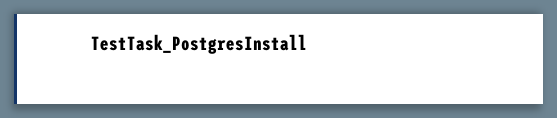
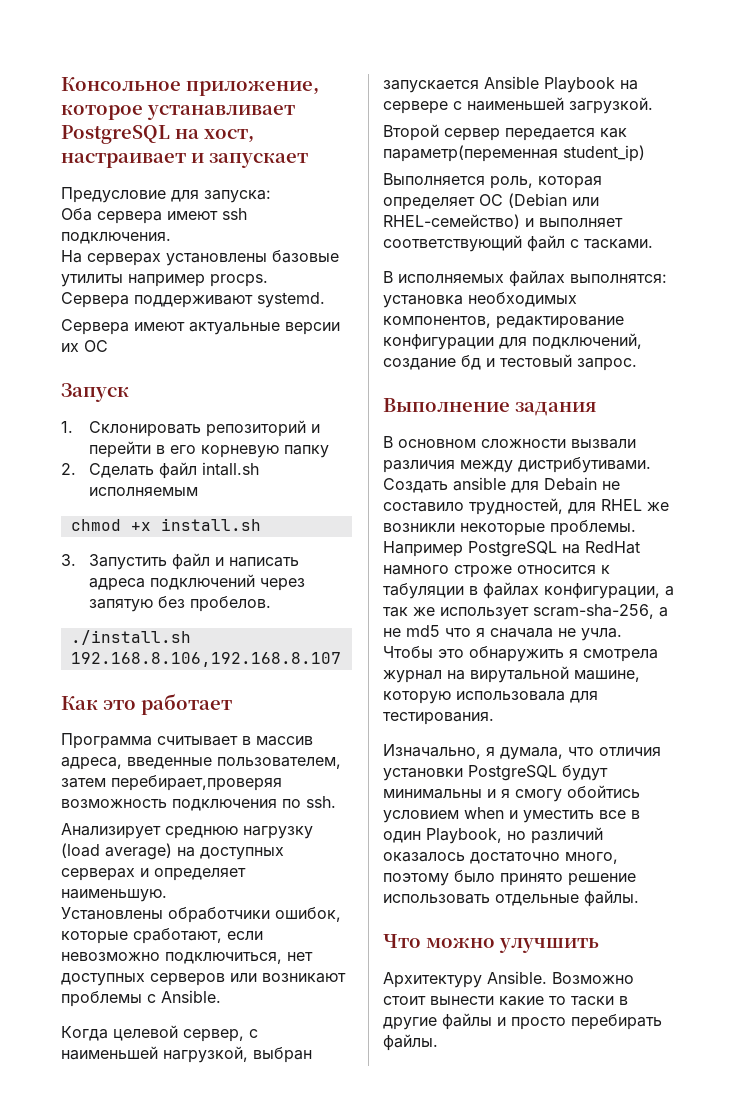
[91,34,307,54] TestTask_PostgresInstall -> [61,77,319,96] [61,105,295,120] [61,125,254,144] [61,153,308,168] [61,187,271,203] [61,208,247,224] [61,232,171,244] [61,250,339,266] [61,274,268,287] [61,292,325,308] [61,319,340,335] [61,340,108,352] [61,383,129,402] [61,420,320,437] [88,441,329,458] [61,462,259,479] [88,487,198,496] [70,518,261,531] [61,553,299,570] [88,574,305,591] [88,596,271,612] [70,630,191,645] [70,652,341,667] [61,693,232,715] [61,733,313,749] [61,757,341,770] [61,775,282,791] [61,796,336,811] [61,823,313,839] [61,843,284,860] [61,868,246,881] [61,889,167,902] [61,907,341,923] [61,928,263,944] [61,952,313,964] [61,973,346,986] [61,990,221,1007] [61,1025,258,1042] [61,1046,312,1063] [383,76,638,93] [383,97,653,114] [383,124,627,141] [383,145,645,162] [383,173,602,189] [383,193,599,210] [383,214,623,229] [383,235,653,252] [383,270,667,287] [383,292,577,308] [383,316,624,329] [383,333,642,350] [383,354,637,371] [383,398,596,416] [383,436,636,449] [383,457,651,473] [383,477,620,493] [383,498,669,515] [383,520,636,536] [383,541,640,557] [383,565,610,578] [383,582,674,599] [383,604,668,620] [383,625,622,641] [383,646,658,662] [383,666,640,683] [383,691,598,704] [383,712,494,725] [383,744,661,760] [383,765,608,781] [383,785,640,802] [383,807,640,823] [383,827,603,844] [383,852,618,864] [383,870,636,886] [383,890,639,907] [383,934,599,953] [383,971,634,988] [383,996,628,1006] [383,1013,662,1030] [383,1034,438,1051] Консольное приложение, которое устанавливает PostgreSQL на хост, настраивает и запускает // Предусловие для запуска: // Оба сервера имеют ssh подключения. // На серверах установлены базовые утилиты например procps. // Сервера поддерживают systemd. // Сервера имеют актуальные версии их ОС // Запуск // 1. Склонировать репозиторий и перейти в его корневую папку // 2. Сделать файл intall.sh исполняемым // chmod +x install.sh // 3. Запустить файл и написать адреса подключений через запятую без пробелов. // ./install.sh 192.168.8.106,192.168.8.107 // Как это работает // Программа считывает в массив адреса, введенные пользователем, затем перебирает,проверяя возможность подключения по ssh. // Анализирует среднюю нагрузку (load average) на доступных серверах и определяет наименьшую. // Установлены обработчики ошибок, которые сработают, если невозможно подключиться, нет доступных серверов или возникают проблемы с Ansible. // Когда целевой сервер, с наименьшей нагрузкой, выбран запускается Ansible Playbook на сервере с наименьшей загрузкой. // Второй сервер передается как параметр(переменная student_ip) // Выполняется роль, которая определяет ОС (Debian или RHEL-семейство) и выполняет соответствующий файл с тасками. // В исполняемых файлах выполнятся: установка необходимых компонентов, редактирование конфигурации для подключений, создание бд и тестовый запрос. // Выполнение задания // В основном сложности вызвали различия между дистрибутивами. Создать ansible для Debain не составило трудностей, для RHEL же возникли некоторые проблемы. Например PostgreSQL на RedHat намного строже относится к табуляции в файлах конфигурации, а так же использует scram-sha-256, а не md5 что я сначала не учла. Чтобы это обнаружить я смотрела журнал на вирутальной машине, которую использовала для тестирования. // Изначально, я думала, что отличия установки PostgreSQL будут минимальны и я смогу обойтись условием when и уместить все в один Playbook, но различий оказалось достаточно много, поэтому было принято решение использовать отдельные файлы. // Что можно улучшить // Архитектуру Ansible. Возможно стоит вынести какие то таски в другие файлы и просто перебирать файлы.

